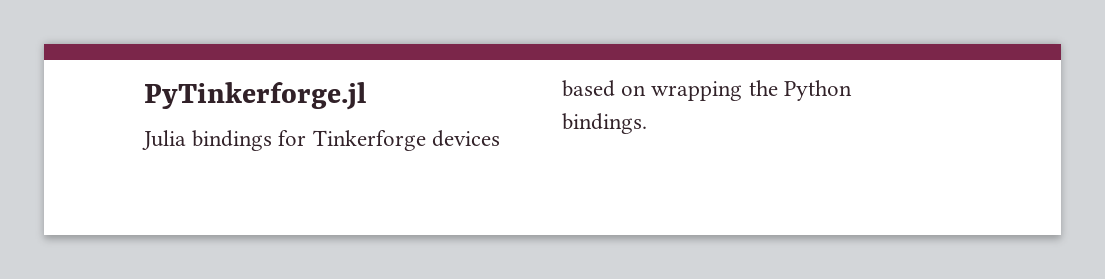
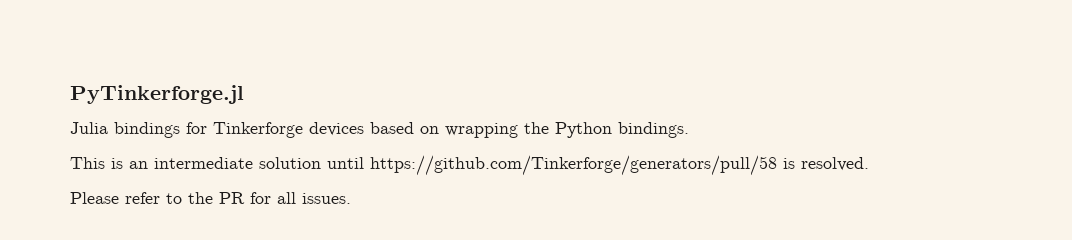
(647, 123) none -> [70,155,869,176] [70,192,351,204] // This is an intermediate solution until https://github.com/Tinkerforge/generators/pull/58 is resolved. // Please refer to the PR for all issues.

